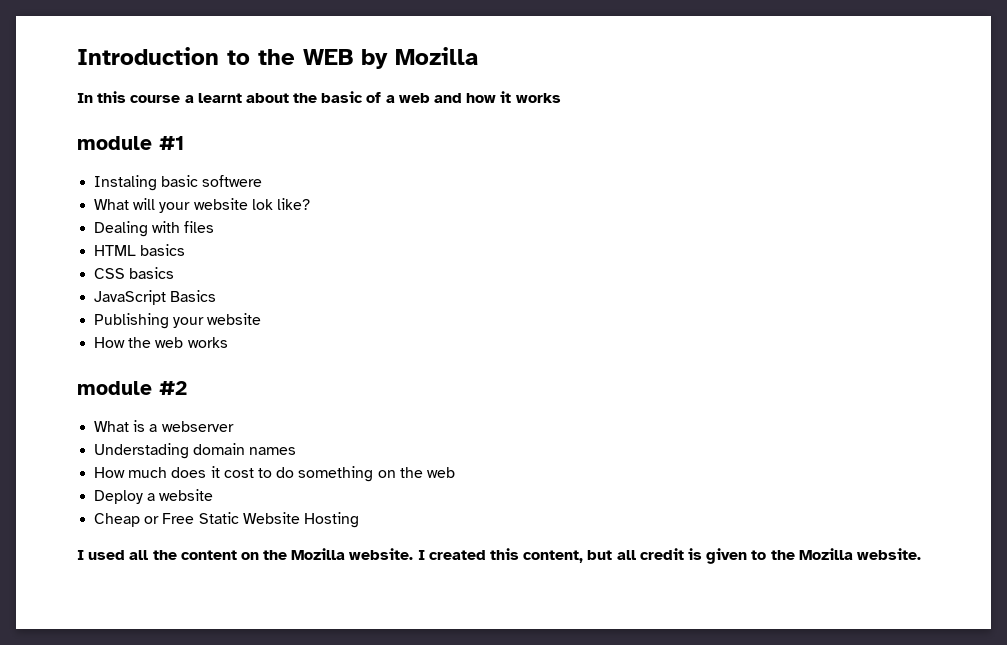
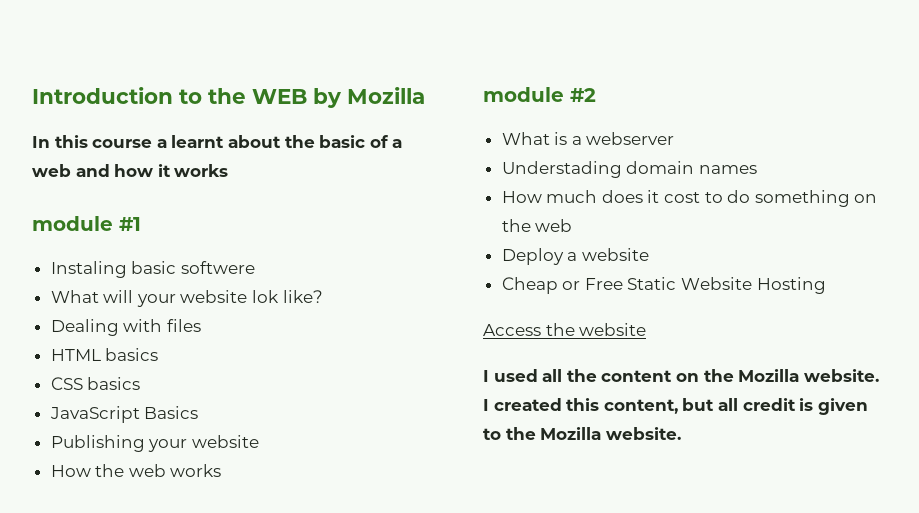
(359, 520) none -> [483,323,647,336] // Access the website

